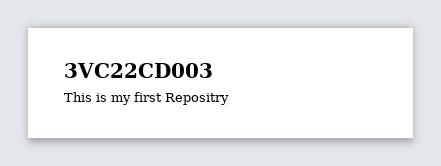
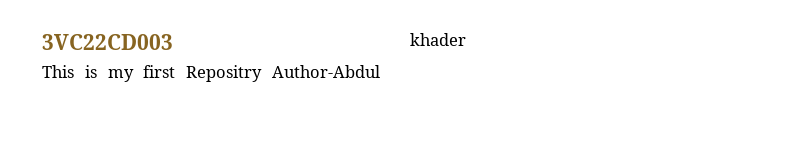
(229, 99) none -> [272,65,380,78] [410,33,466,46] Author-Abdul khader

